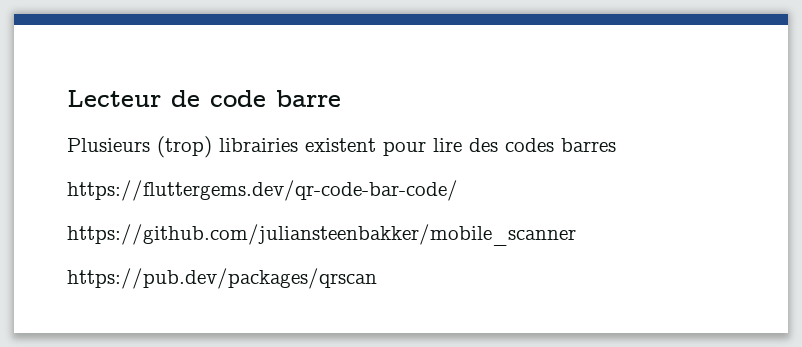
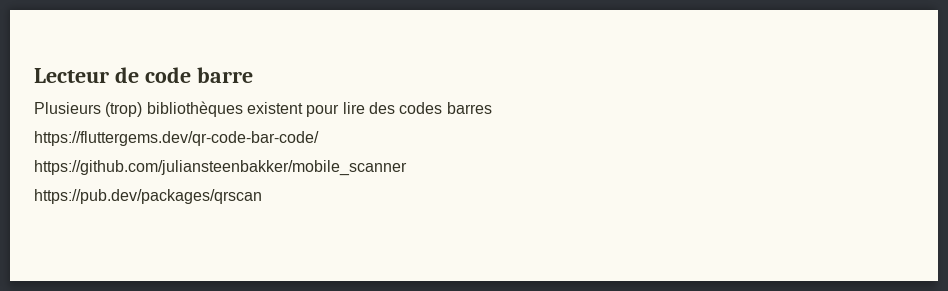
[219,138,298,152] librairies -> [146,101,243,117] bibliothèques

